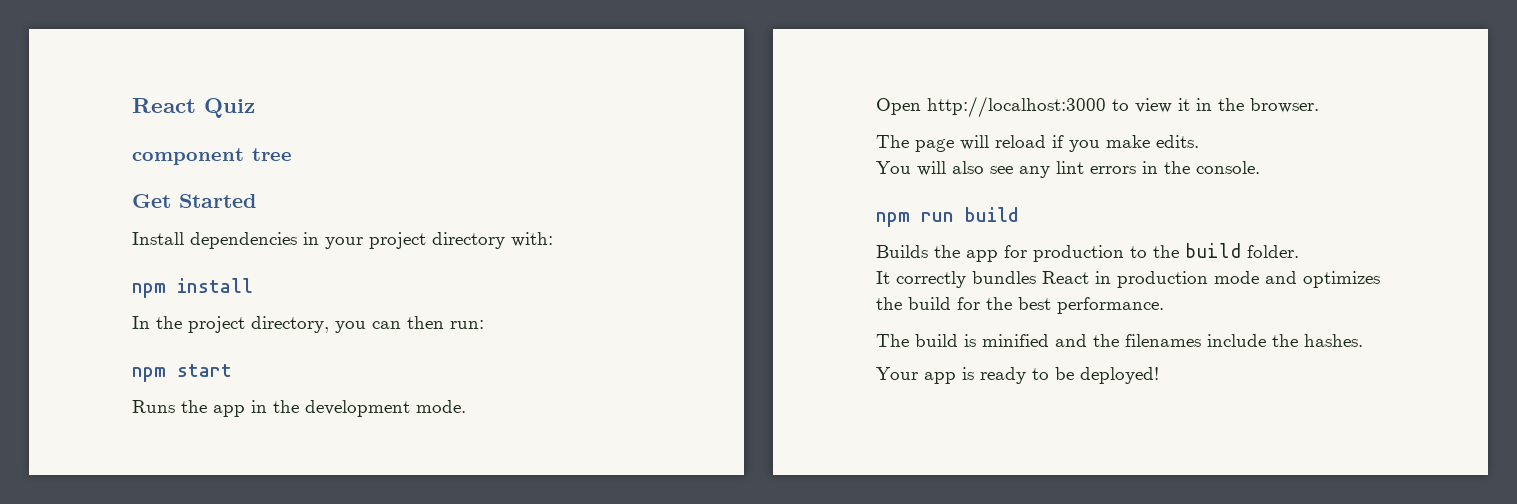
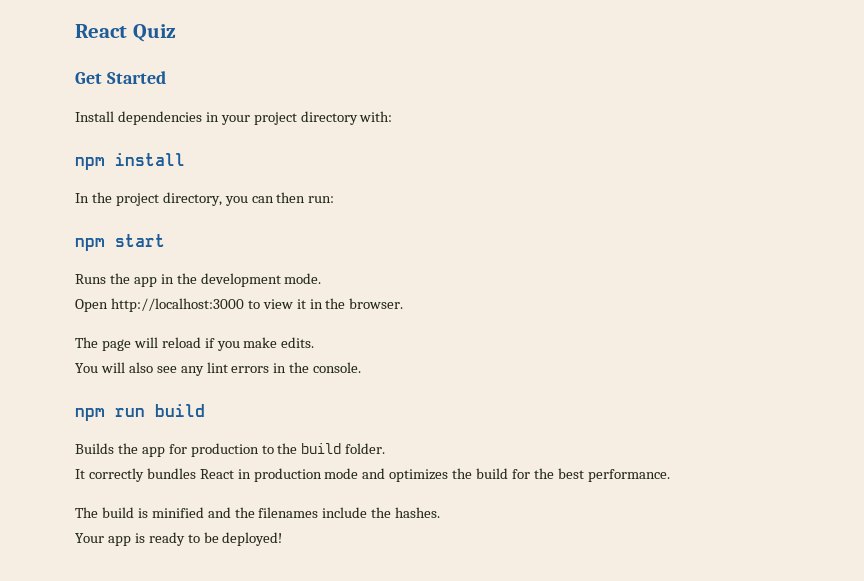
[132,148,292,165] // component tree -> (176, 33) none

